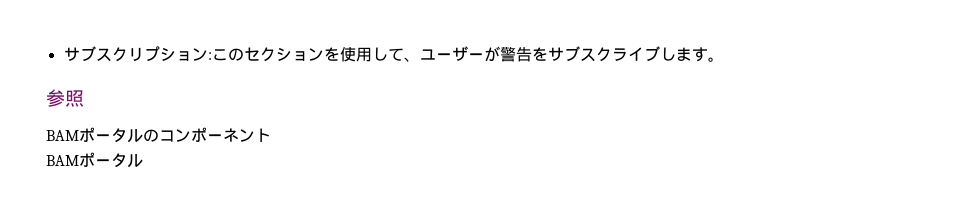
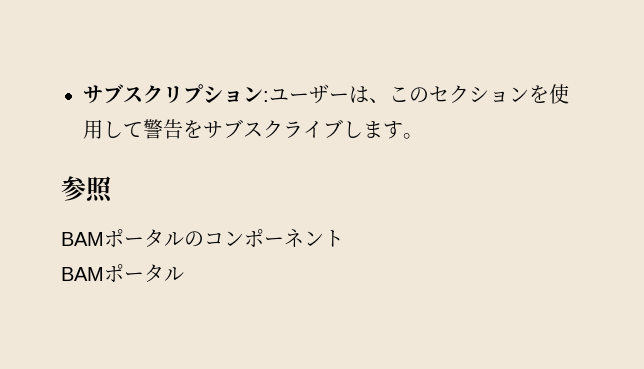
(212, 56) none -> [269,84,389,104] ユーザーは、
[403,46,500,62] 、ユーザーが -> (143, 129) none

